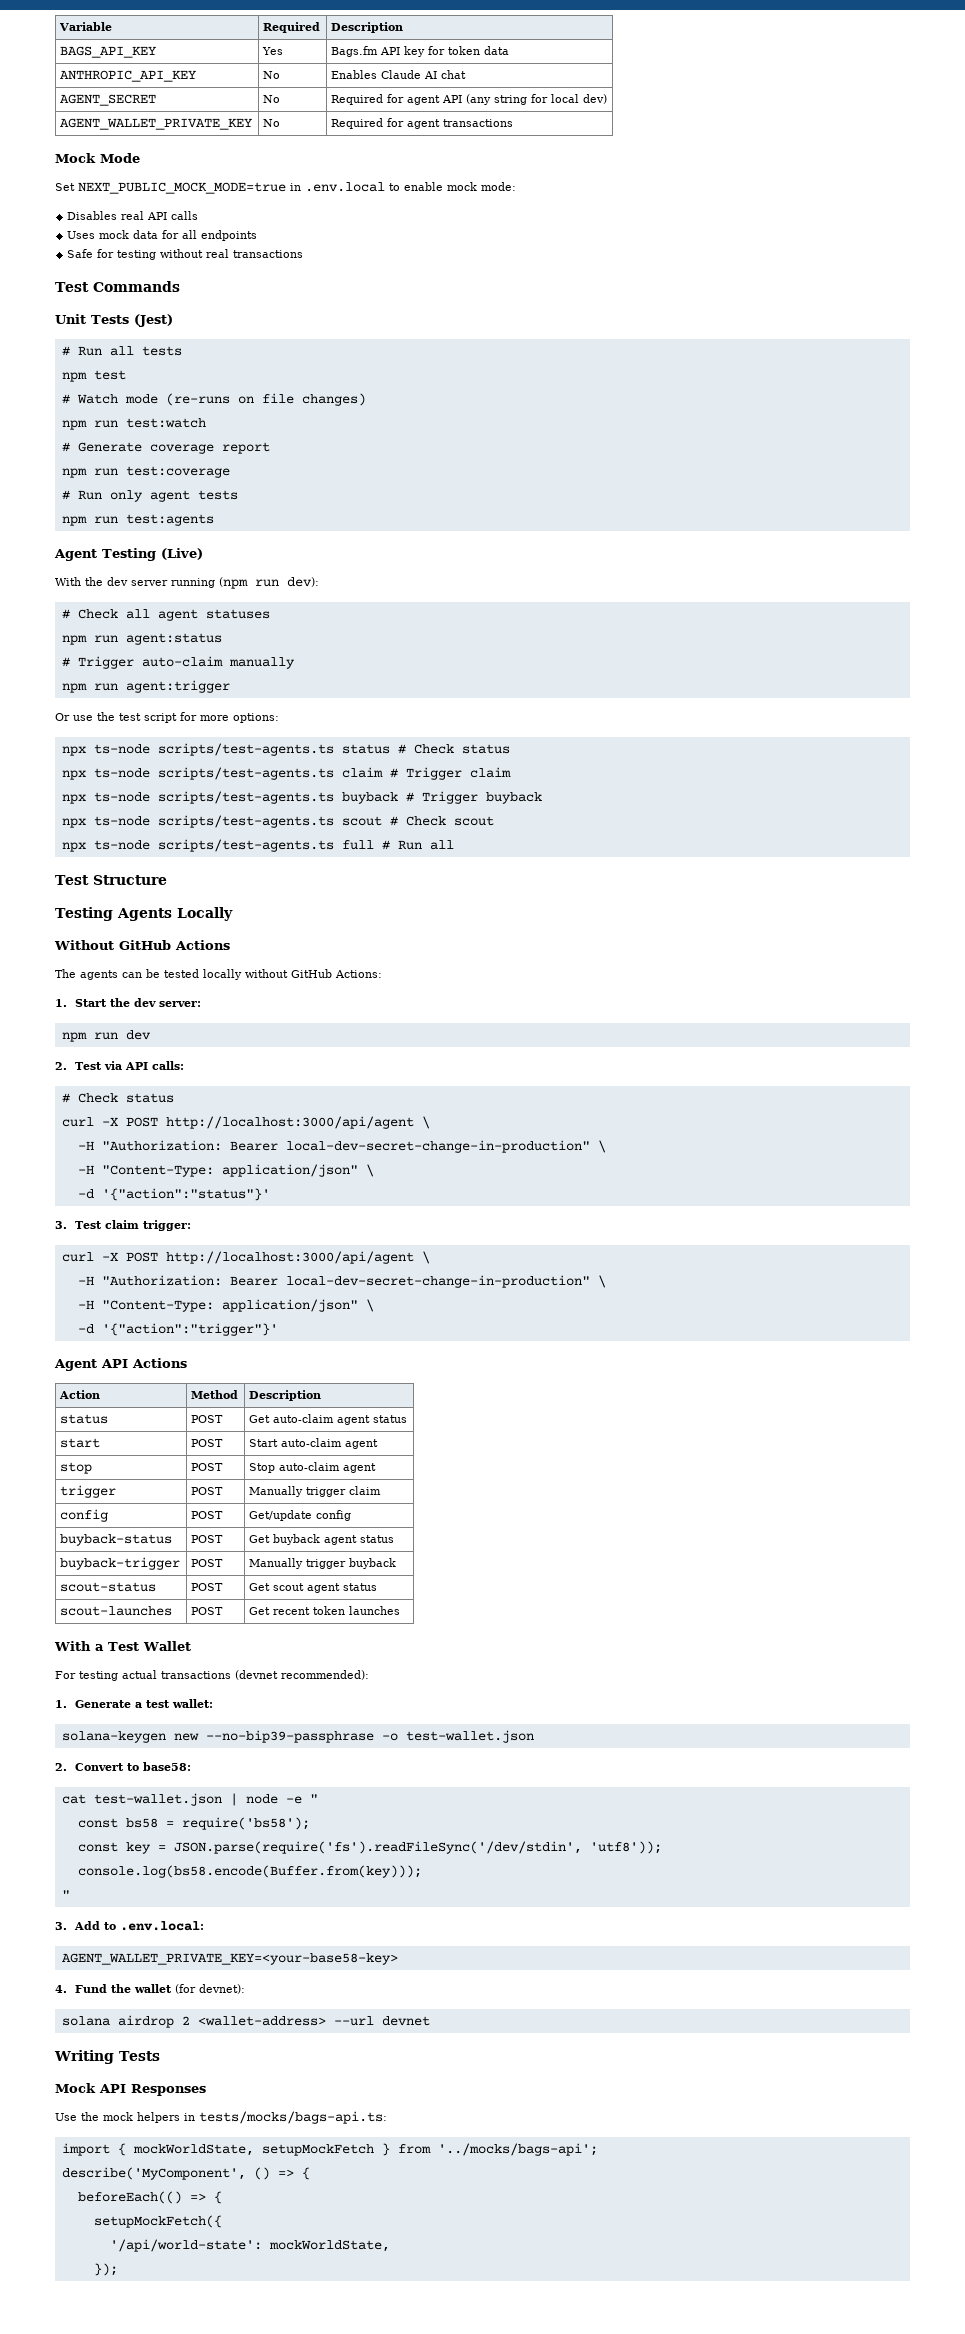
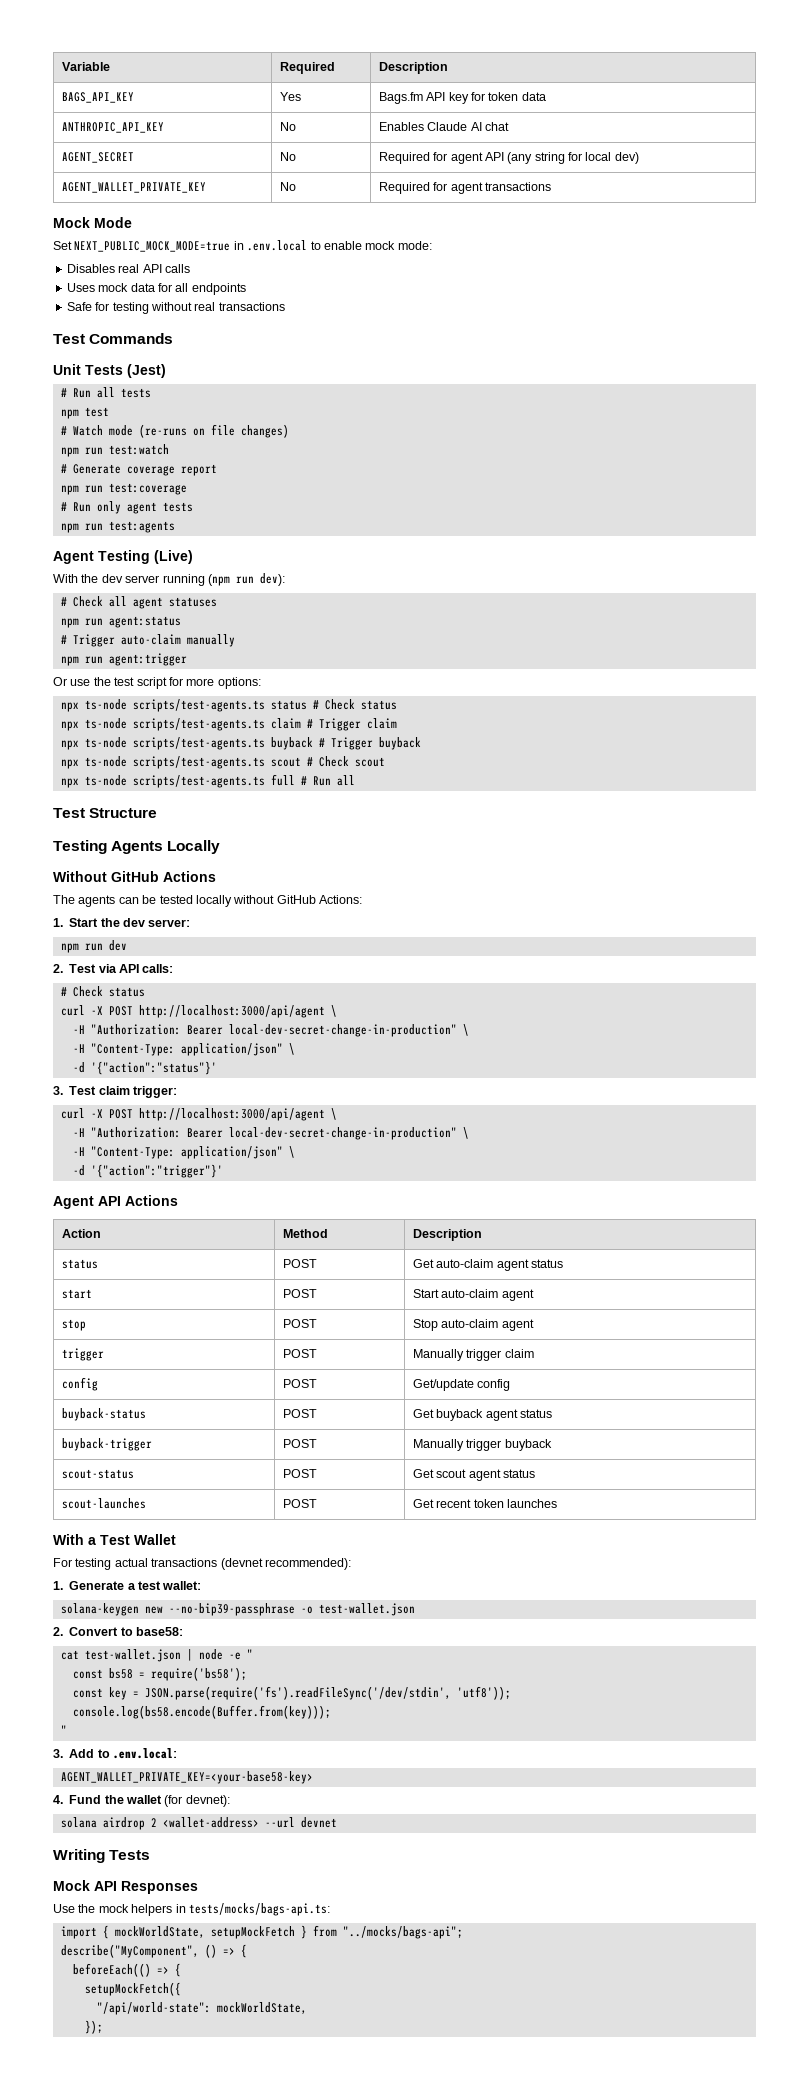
[437,2143,598,2156] [61,2167,246,2180] '../mocks/bags-api'; // describe('MyComponent', -> [342,1926,463,1939] [60,1944,199,1958] "../mocks/bags-api"; // describe("MyComponent",
[109,2239,262,2252] '/api/world-state': -> [96,2002,211,2015] "/api/world-state":

